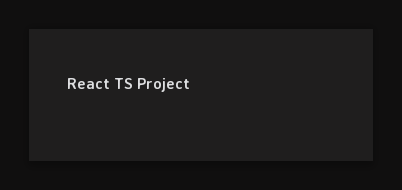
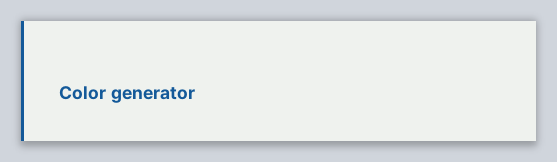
[67,78,191,92] React TS Project -> [59,86,195,103] Color generator

